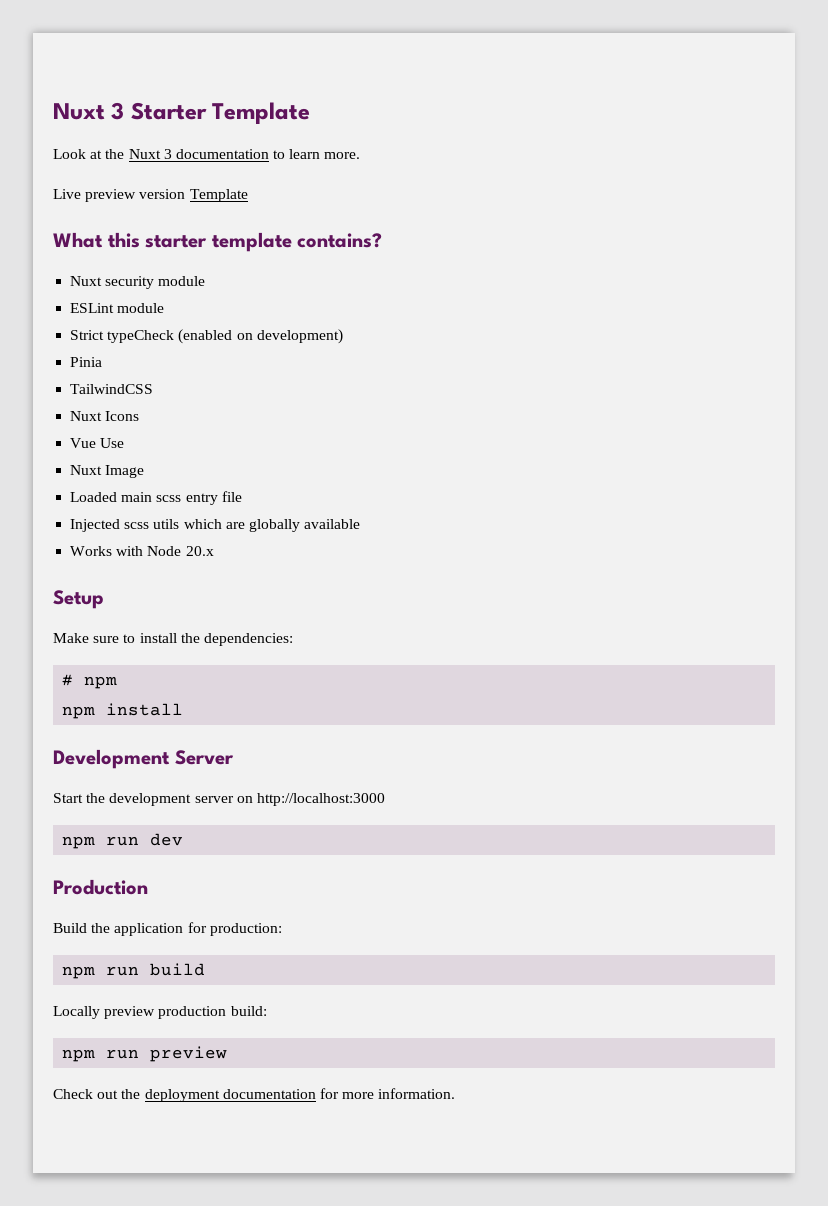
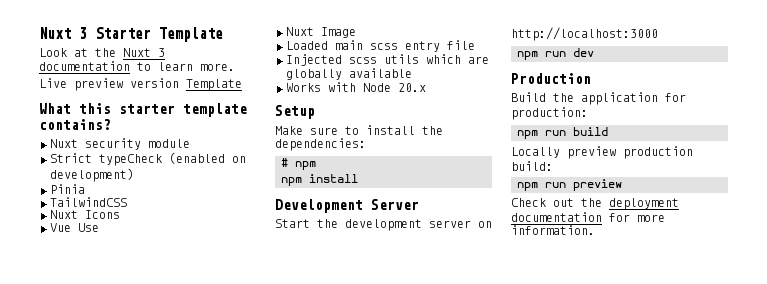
[70,303,165,313] // ESLint module -> (190, 143) none

